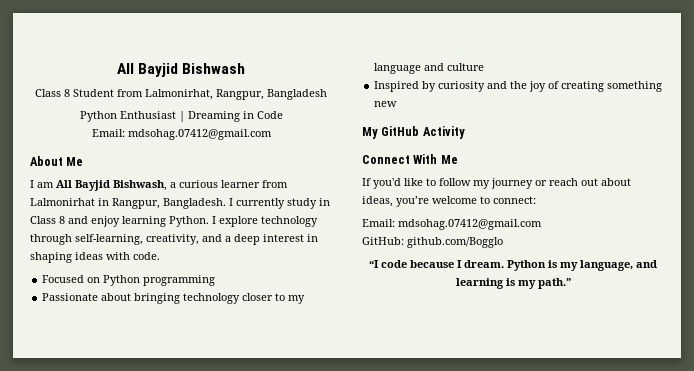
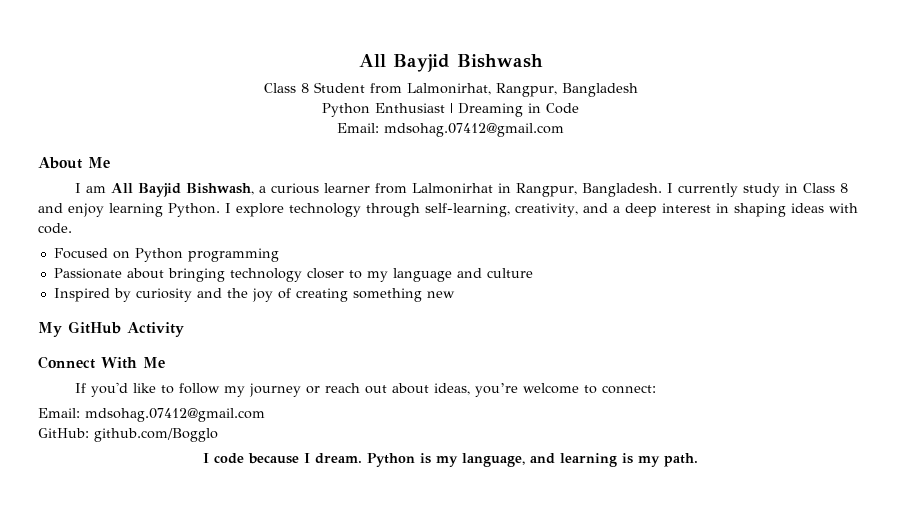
[369,260,379,268] “I -> [203,453,209,463] I
[537,278,571,289] path.” -> [664,453,698,467] path.

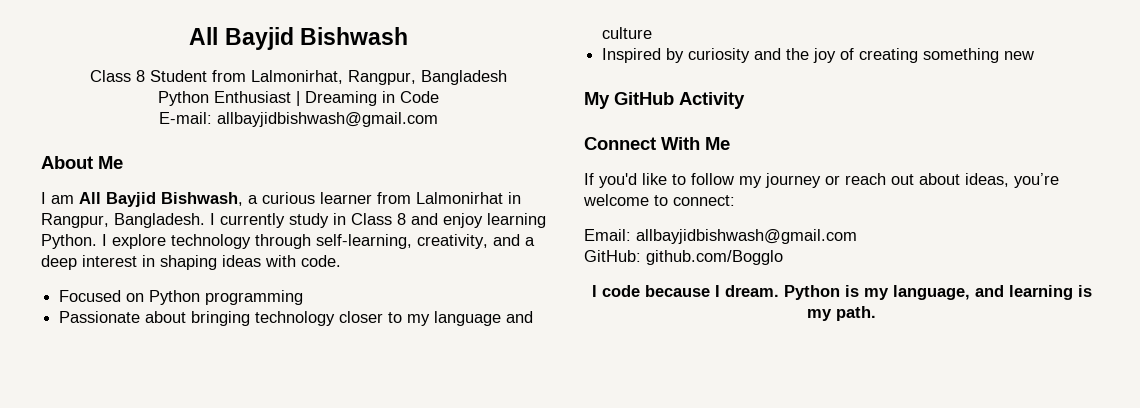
[337,123,564,137] Email: mdsohag.07412@gmail.com -> [159,112,438,127] E-mail: allbayjidbishwash@gmail.com
[85,408,265,422] mdsohag.07412@gmail.com -> [636,229,857,244] allbayjidbishwash@gmail.com

